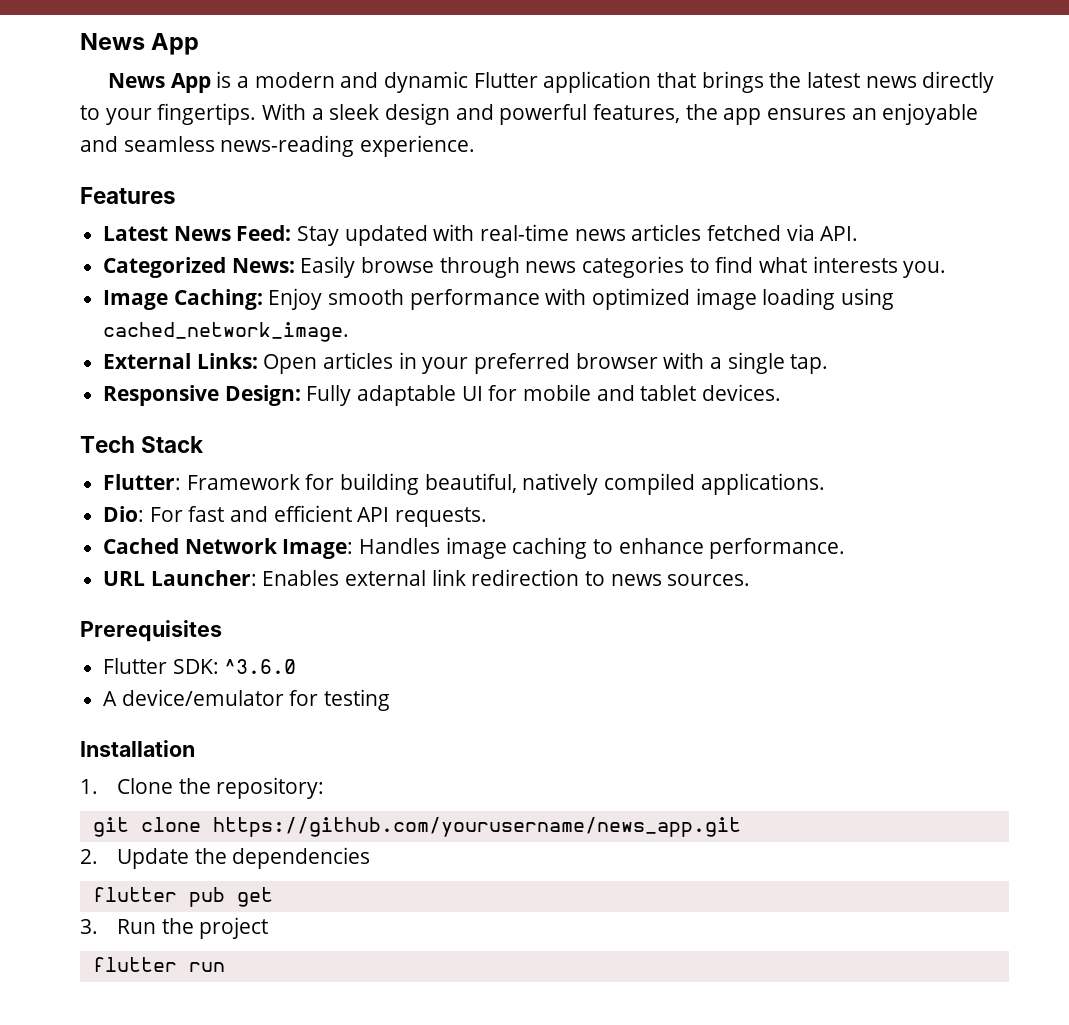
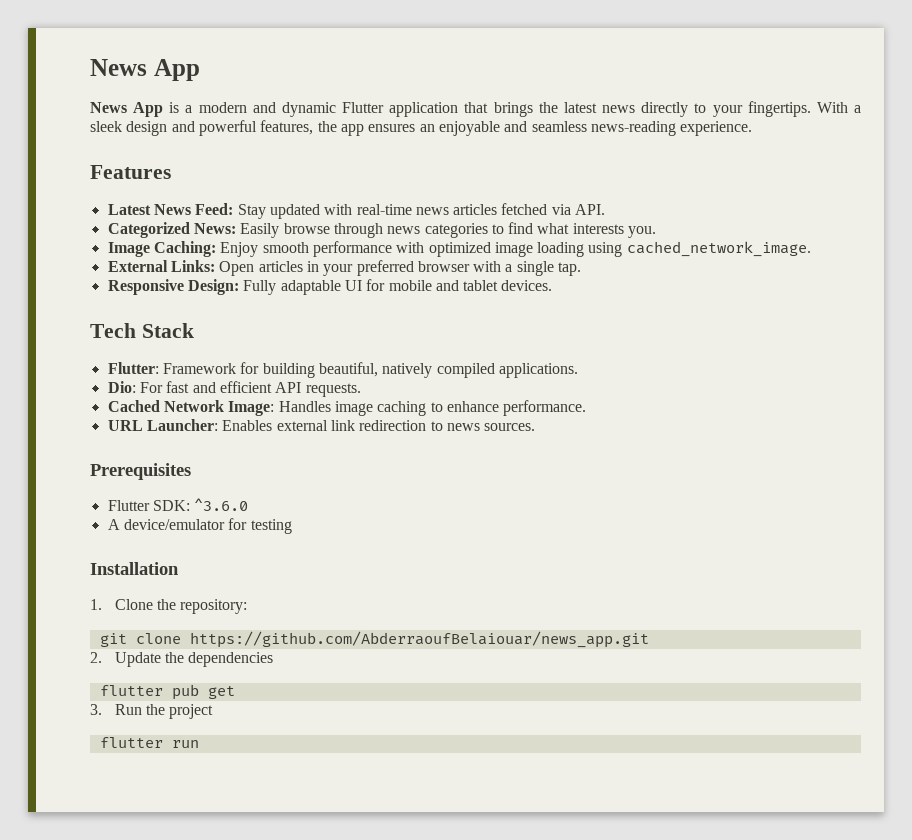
[212,817,741,837] https://github.com/yourusername/news_app.git -> [189,631,649,648] https://github.com/AbderraoufBelaiouar/news_app.git

